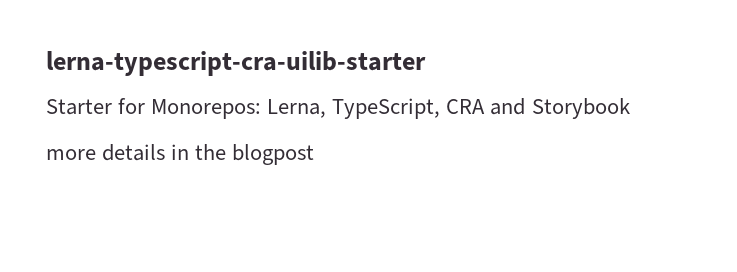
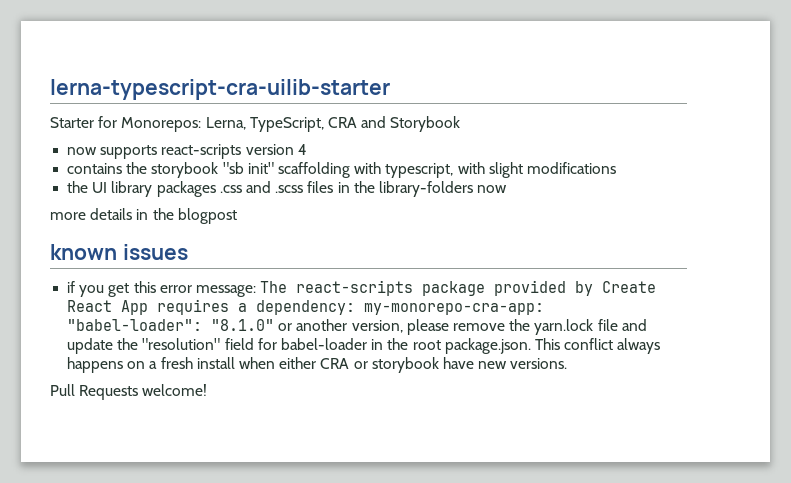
(630, 108) none -> [67,144,307,159] [67,162,616,178] [67,181,508,197] // now supports react-scripts version 4 // contains the storybook "sb init" scaffolding with typescript, with slight modifications // the UI library packages .css and .scss files in the library-folders now
(315, 154) none -> [50,244,188,260] [67,280,657,297] [67,299,545,315] [67,319,647,335] [67,338,661,354] [67,357,568,373] [50,384,208,400] // known issues // if you get this error message: The react-scripts package provided by Create React App requires a dependency: my-monorepo-cra-app: "babel-loader": "8.1.0" or another version, please remove the yarn.lock file and update the "resolution" field for babel-loader in the root package.json. This conflict always happens on a fresh install when either CRA or storybook have new versions. // Pull Requests welcome!

